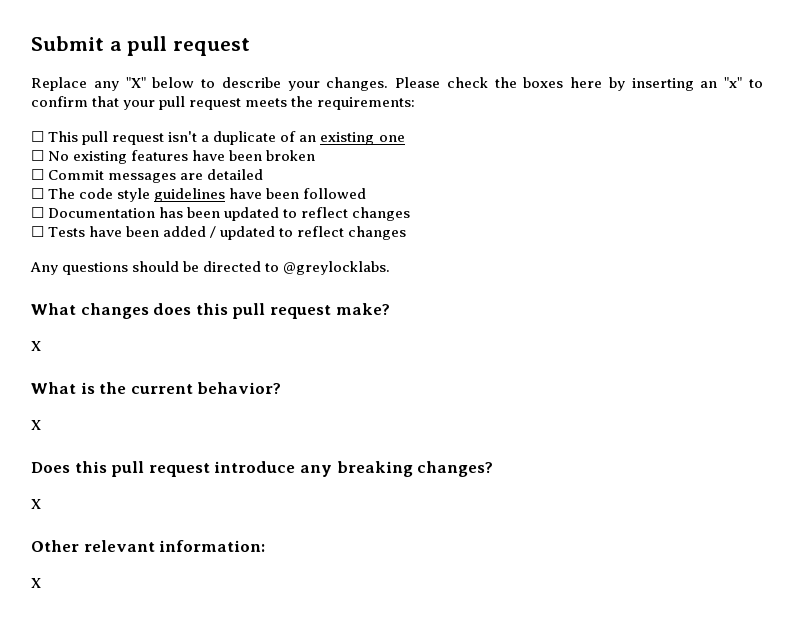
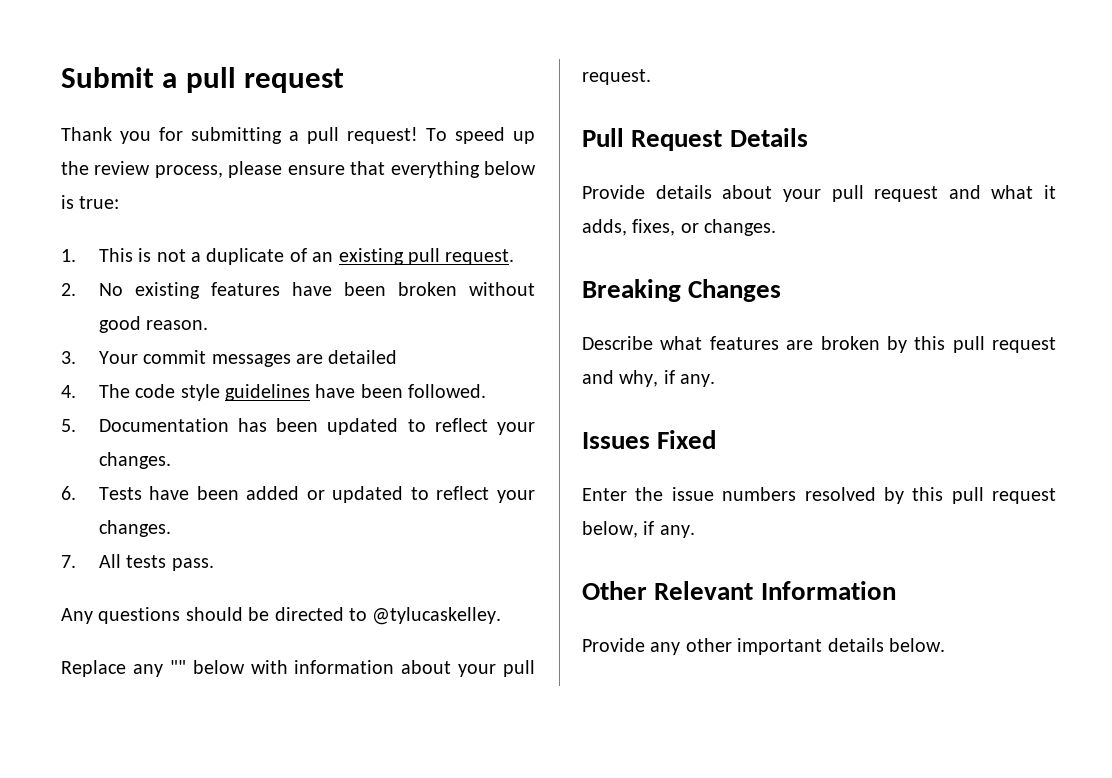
[31,77,763,91] [31,96,416,110] [31,131,198,145] Replace any "X" below to describe your changes. Please check the boxes here by inserting an "x" to confirm that your pull request meets the requirements: // ☐ This pull request isn't -> [61,127,535,144] [61,161,536,178] [61,195,120,209] [61,248,186,262] Thank you for submitting a pull request! To speed up the review process, please ensure that everything below is true: // 1. This is not
[378,135,405,142] [31,150,44,161] one // ☐ -> [407,248,515,265] [61,283,76,296] pull request. // 2.
[31,169,105,180] // ☐ Commit -> [469,282,535,296] [98,316,209,333] [61,350,207,364] without good reason. // 3. Your commit
[31,188,44,199] ☐ -> [61,385,76,398] 4.
[303,188,367,199] [31,207,44,218] followed // ☐ -> [408,384,487,398] [61,419,76,432] followed. // 5.
[352,207,411,221] [31,226,44,237] changes // ☐ -> [496,422,535,435] [98,452,171,469] [61,486,76,500] your changes. // 6.
[210,226,407,240] / updated to reflect changes -> [306,486,535,503] [98,520,171,537] [61,554,214,571] or updated to reflect your changes. // 7. All tests pass.
[283,261,391,275] [31,303,390,319] [31,341,41,351] [31,382,282,394] [31,420,41,430] [31,461,494,477] [31,499,41,509] [31,540,266,552] [31,578,41,588] @greylocklabs. // What changes does this pull request make? // X // What is the current behavior? // X // Does this pull request introduce any breaking changes? // X // Other relevant information: // X -> [372,607,502,625] [61,660,535,677] [582,69,651,85] [582,128,808,151] [582,185,1056,202] [582,219,777,236] [582,279,782,302] [582,336,1056,353] [582,370,716,387] [582,430,717,449] [582,487,1056,504] [582,521,695,538] [582,581,896,600] [582,638,945,655] @tylucaskelley. // Replace any "" below with information about your pull request. // Pull Request Details // Provide details about your pull request and what it adds, fixes, or changes. // Breaking Changes // Describe what features are broken by this pull request and why, if any. // Issues Fixed // Enter the issue numbers resolved by this pull request below, if any. // Other Relevant Information // Provide any other important details below.

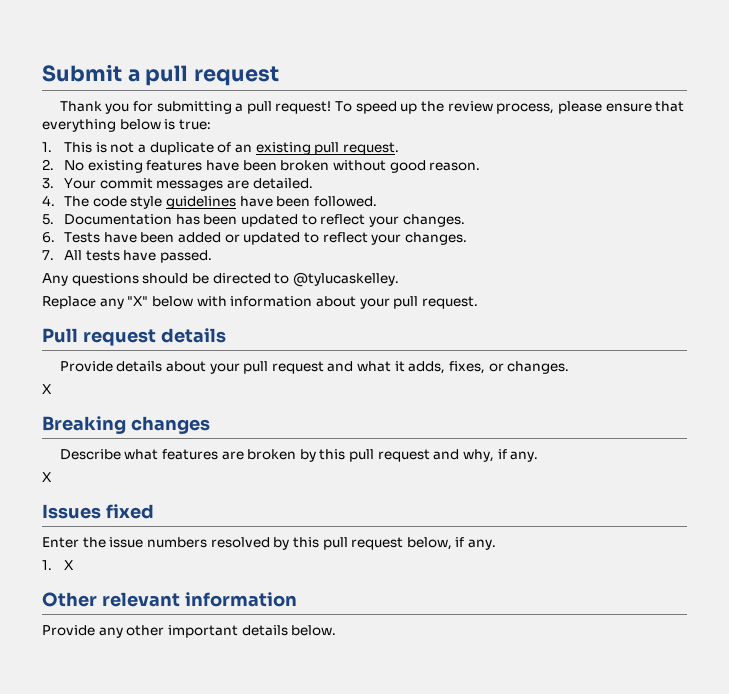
[328,350,398,364] detailed -> [252,178,313,189] detailed.
[171,558,214,571] pass. -> [123,250,213,263] have passed.
[169,660,186,674] "" -> [127,296,149,306] "X"
[631,128,808,151] Request Details -> [82,328,226,346] request details
(777, 227) none -> [42,384,52,394] // X
[688,279,782,302] Changes -> [130,416,210,434] changes
(716, 380) none -> [42,472,52,482] // X
[657,430,717,449] Fixed -> [105,504,154,519] fixed
(695, 531) none -> [42,560,75,570] // 1. X
[654,581,896,600] Relevant Information -> [101,592,297,607] relevant information

